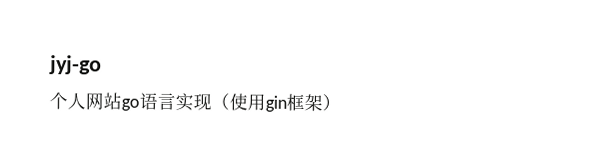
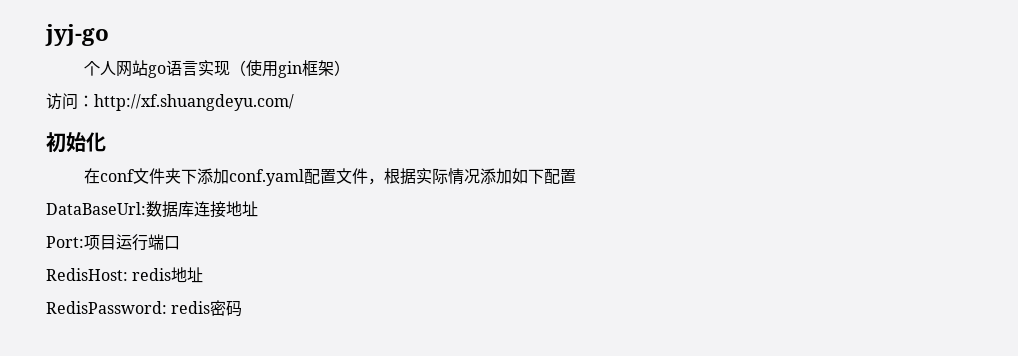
(341, 103) none -> [46,93,294,111] [46,132,106,153] [83,168,576,186] [46,201,258,218] [46,234,180,251] [46,267,204,283] [46,300,243,317] // 访问：http://xf.shuangdeyu.com/ // 初始化 // 在conf文件夹下添加conf.yaml配置文件，根据实际情况添加如下配置 // DataBaseUrl:数据库连接地址 // Port:项目运行端口 // RedisHost: redis地址 // RedisPassword: redis密码

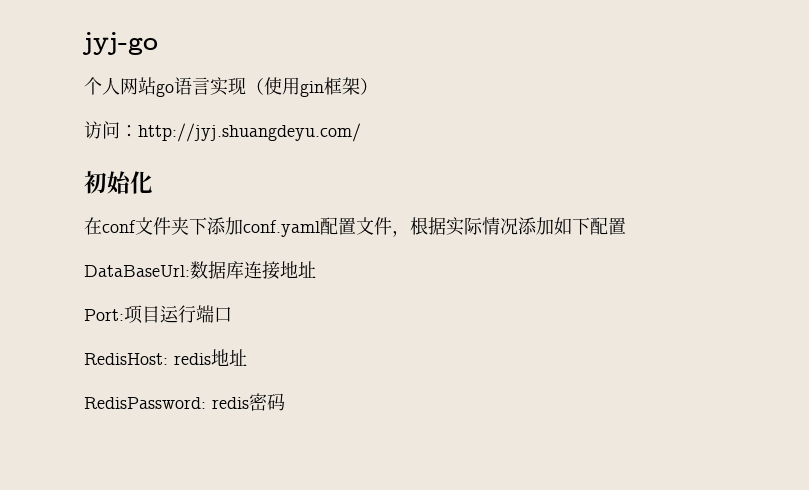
[94,94,294,111] http://xf.shuangdeyu.com/ -> [138,123,361,142] http://jyj.shuangdeyu.com/

